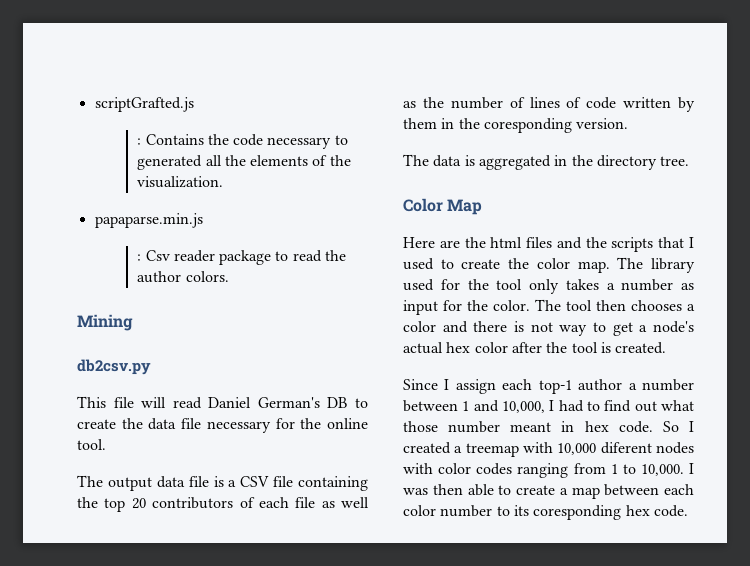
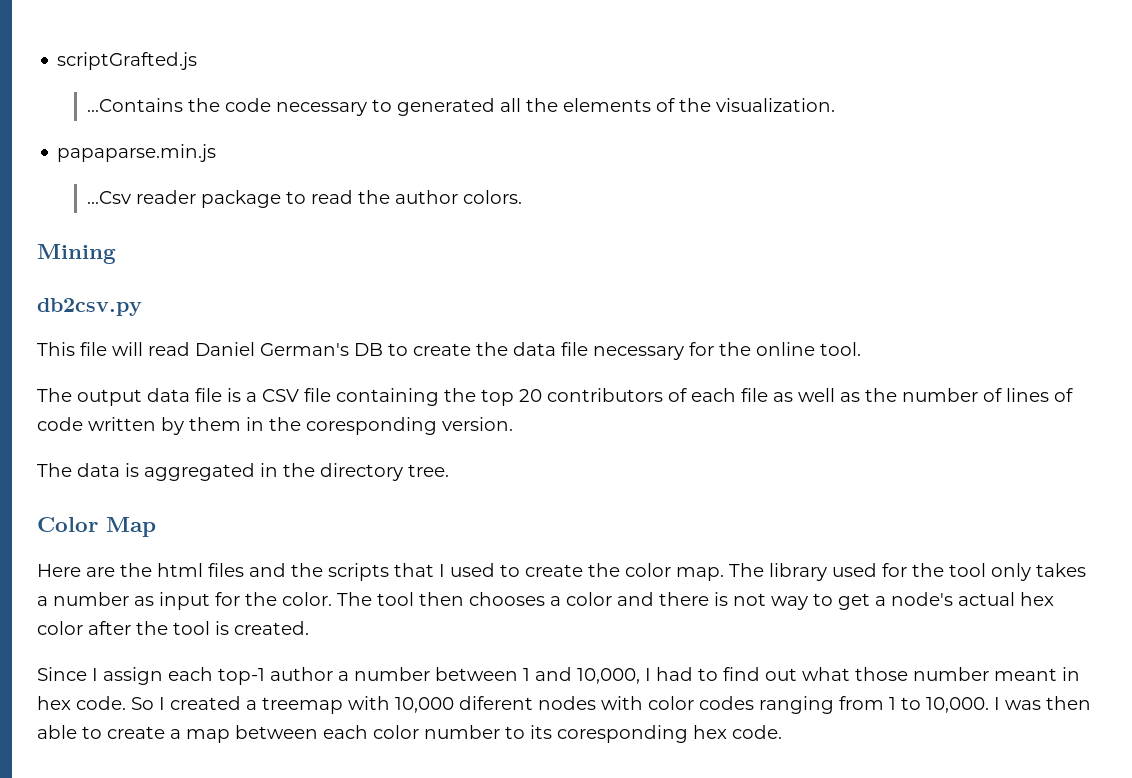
[137,134,204,145] : Contains -> [87,98,184,112] ...Contains
[137,250,170,261] : Csv -> [87,191,132,204] ...Csv

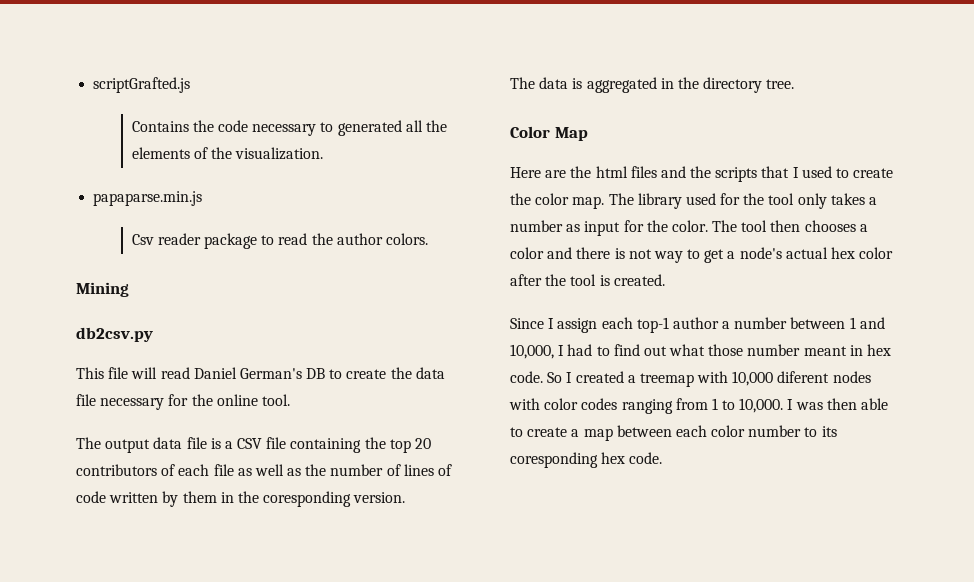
[87,98,184,112] ...Contains -> [131,121,189,132] Contains
[87,191,132,204] ...Csv -> [131,234,154,245] Csv

